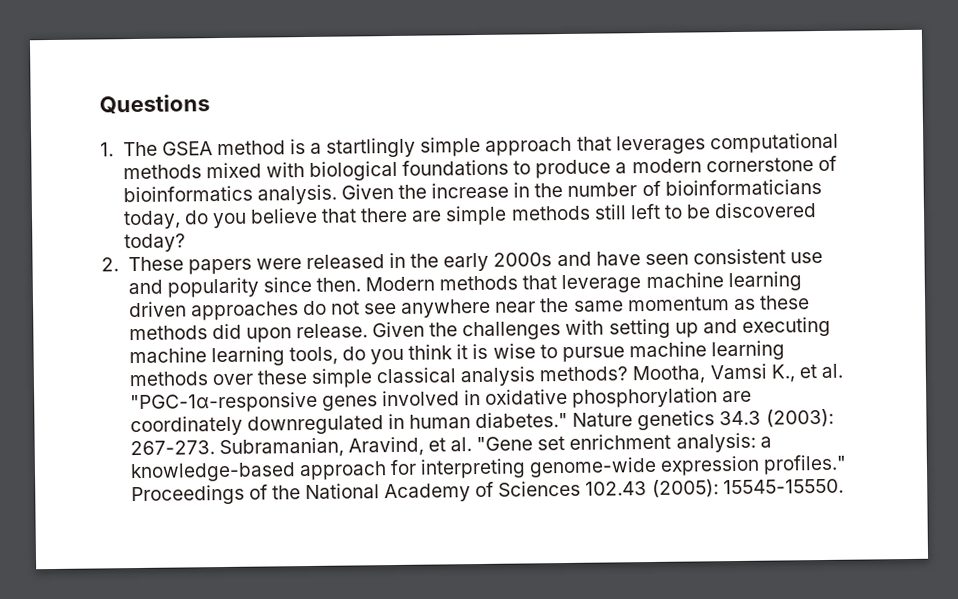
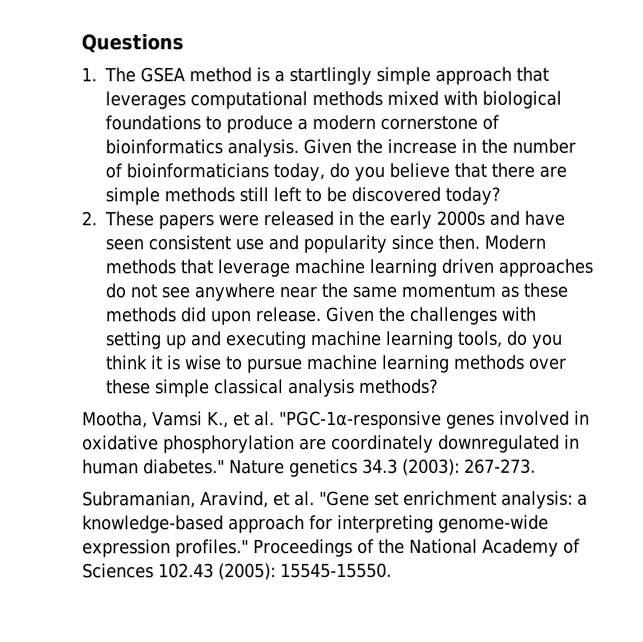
(629, 374) none -> (439, 386) //
(215, 448) none -> (536, 466) //

